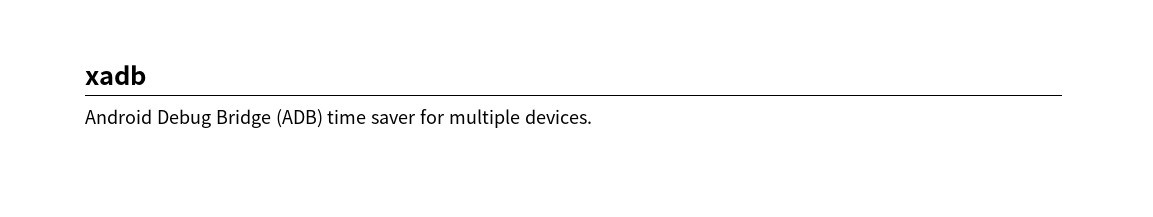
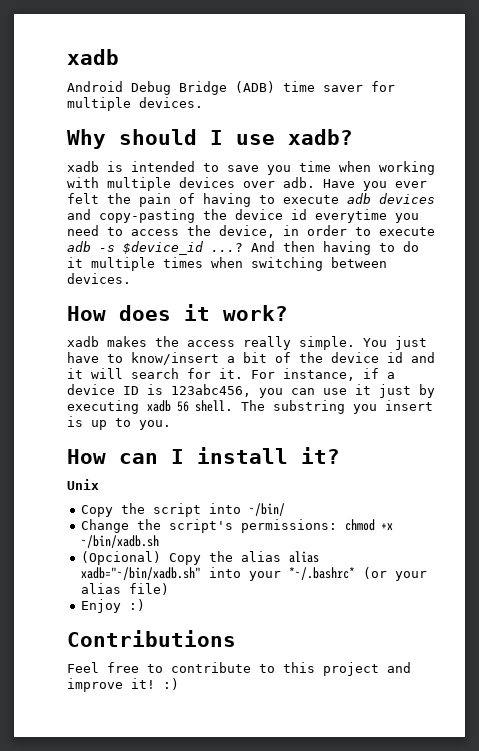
(592, 116) none -> [67,129,353,149] [67,161,435,175] [67,177,427,191] [67,193,435,207] [67,209,419,223] [67,225,435,238] [67,241,419,255] [67,257,387,271] [67,273,131,284] [67,304,288,321] [67,336,427,350] [67,352,435,365] [67,368,395,381] [67,384,435,398] [67,400,433,414] [67,416,171,430] [67,447,340,464] [67,479,99,490] [81,503,286,517] [81,519,394,533] [81,535,160,548] [81,551,320,565] [81,567,428,581] [81,583,170,595] [81,599,146,613] [67,630,236,647] [67,662,411,676] [67,678,179,692] // Why should I use xadb? // xadb is intended to save you time when working with multiple devices over adb. Have you ever felt the pain of having to execute adb devices and copy-pasting the device id everytime you need to access the device, in order to execute adb -s $device_id ...? And then having to do it multiple times when switching between devices. // How does it work? // xadb makes the access really simple. You just have to know/insert a bit of the device id and it will search for it. For instance, if a device ID is 123abc456, you can use it just by executing xadb 56 shell. The substring you insert is up to you. // How can I install it? // Unix // Copy the script into ~/bin/ // Change the script's permissions: chmod +x ~/bin/xadb.sh // (Opcional) Copy the alias alias xadb="~/bin/xadb.sh" into your *~/.bashrc* (or your alias file) // Enjoy :) // Contributions // Feel free to contribute to this project and improve it! :)

